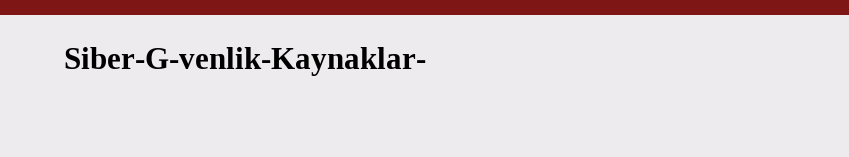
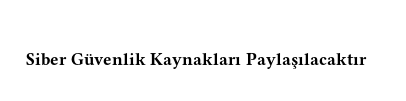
[64,47,426,76] Siber-G-venlik-Kaynaklar- -> [26,52,368,69] Siber Güvenlik Kaynakları Paylaşılacaktır

